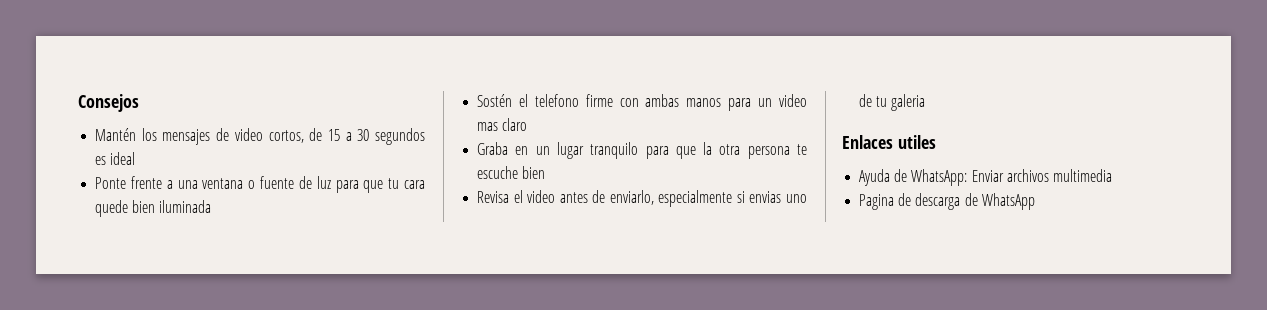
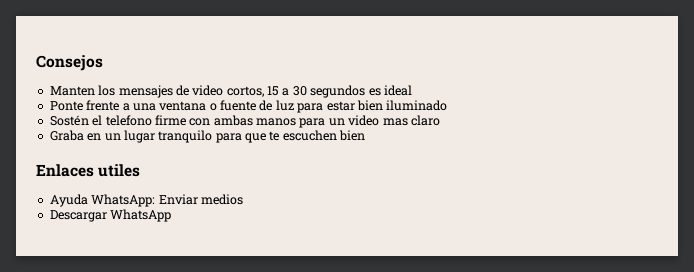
[95,128,137,141] Mantén -> [49,86,95,96] Manten
[309,128,323,141] de -> (264, 91) none
[363,178,425,193] [95,200,212,217] que tu cara quede bien iluminada -> [326,100,448,111] estar bien iluminado
[703,142,807,159] [477,166,546,179] [477,190,807,207] [859,94,926,111] la otra persona te escuche bien // Revisa el video antes de enviarlo, especialmente si envias uno de tu galeria -> [269,130,366,141] te escuchen bien
[894,169,908,182] de -> (88, 200) none
[1006,169,1112,182] [859,193,978,210] archivos multimedia // Pagina de descarga de -> [200,194,243,205] [49,210,107,222] medios // Descargar

